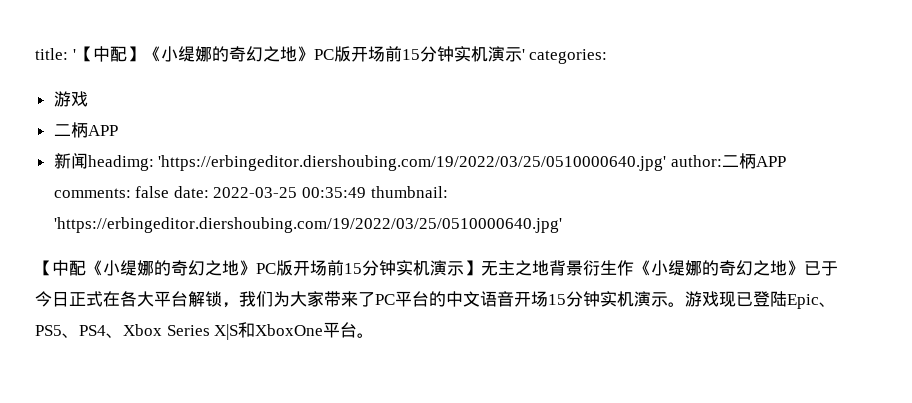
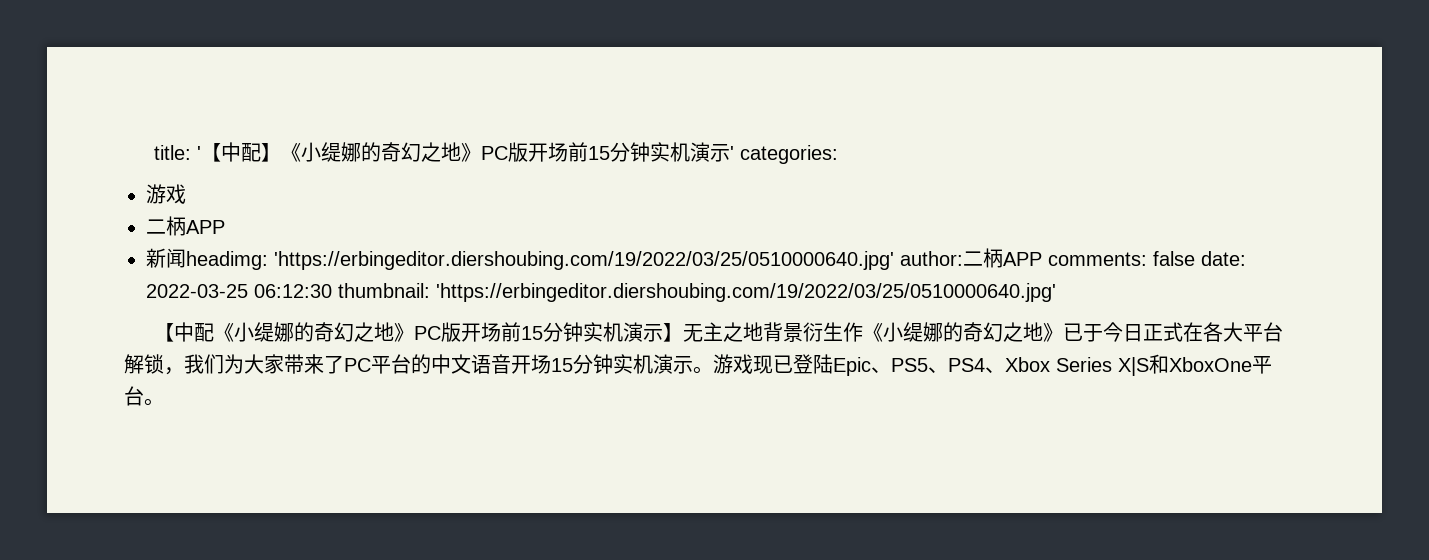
[302,187,367,198] 00:35:49 -> [254,284,332,298] 06:12:30

